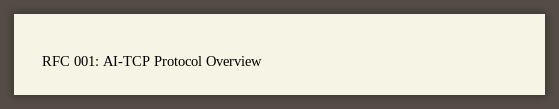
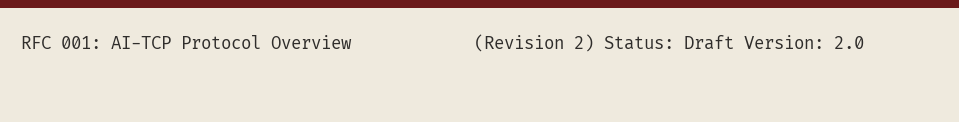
(262, 61) none -> [474,34,864,52] (Revision 2) Status: Draft Version: 2.0

